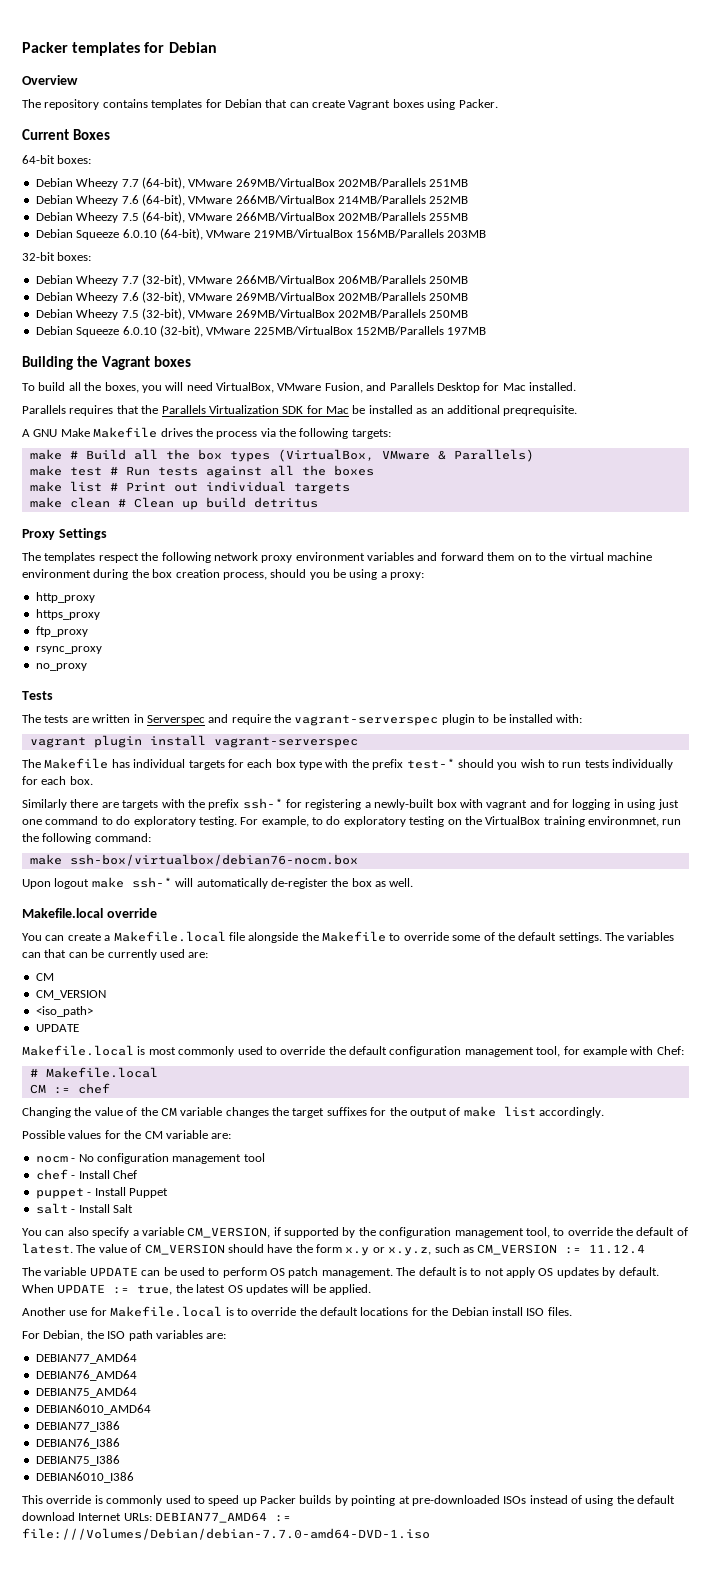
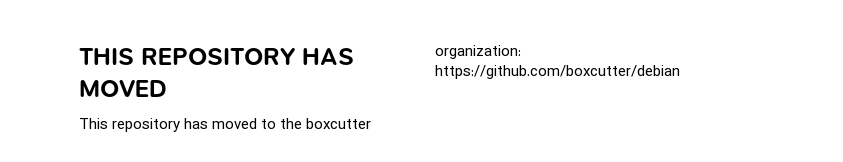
[22,42,217,56] [22,75,78,85] [22,99,498,110] [22,129,110,140] [22,155,92,164] [35,177,469,189] [35,194,469,206] [35,211,469,223] [35,228,487,240] [22,252,92,261] [35,274,469,286] [35,291,469,303] [35,308,469,320] [35,325,487,337] [22,356,191,370] [22,382,576,393] [22,405,578,416] [22,427,391,439] [29,449,534,462] [29,465,374,478] [29,481,350,494] [29,497,318,510] [22,528,107,540] [22,552,652,563] [22,569,425,580] [35,592,95,603] [35,609,100,620] [35,626,88,637] [35,646,102,654] [35,663,87,671] [22,691,53,700] [22,714,583,726] [29,735,358,748] [22,758,674,770] [22,776,93,785] [22,798,679,810] [22,816,682,827] [22,833,151,844] [29,854,358,866] [22,877,414,889] [22,908,157,918] [22,931,675,943] [22,949,209,960] [35,973,54,981] [35,990,106,1000] [35,1006,93,1017] [35,1024,79,1032] [22,1045,684,1057] [29,1067,158,1078] [29,1083,110,1094] [22,1106,604,1118] [22,1130,232,1139] [35,1153,265,1164] [35,1169,137,1180] [35,1187,168,1199] [35,1203,133,1214] [22,1227,688,1238] [22,1243,646,1256] [22,1267,659,1278] [22,1284,371,1295] [22,1306,572,1317] [22,1330,227,1341] [35,1353,137,1364] [35,1370,137,1381] [35,1387,137,1398] [35,1404,151,1415] [35,1421,120,1432] [35,1438,120,1449] [35,1455,120,1466] [35,1472,134,1483] [22,1495,676,1506] [22,1512,292,1523] [22,1528,430,1540] Packer templates for Debian // Overview // The repository contains templates for Debian that can create Vagrant boxes using Packer. // Current Boxes // 64-bit boxes: // Debian Wheezy 7.7 (64-bit), VMware 269MB/VirtualBox 202MB/Parallels 251MB // Debian Wheezy 7.6 (64-bit), VMware 266MB/VirtualBox 214MB/Parallels 252MB // Debian Wheezy 7.5 (64-bit), VMware 266MB/VirtualBox 202MB/Parallels 255MB // Debian Squeeze 6.0.10 (64-bit), VMware 219MB/VirtualBox 156MB/Parallels 203MB // 32-bit boxes: // Debian Wheezy 7.7 (32-bit), VMware 266MB/VirtualBox 206MB/Parallels 250MB // Debian Wheezy 7.6 (32-bit), VMware 269MB/VirtualBox 202MB/Parallels 250MB // Debian Wheezy 7.5 (32-bit), VMware 269MB/VirtualBox 202MB/Parallels 250MB // Debian Squeeze 6.0.10 (32-bit), VMware 225MB/VirtualBox 152MB/Parallels 197MB // Building the Vagrant boxes // To build all the boxes, you will need VirtualBox, VMware Fusion, and Parallels Desktop for Mac installed. // Parallels requires that the Parallels Virtualization SDK for Mac be installed as an additional preqrequisite. // A GNU Make Makefile drives the process via the following targets: // make # Build all the box types (VirtualBox, VMware & Parallels) // make test # Run tests against all the boxes // make list # Print out individual targets // make clean # Clean up build detritus // Proxy Settings // The templates respect the following network proxy environment variables and forward them on to the virtual machine environment during the box creation process, should you be using a proxy: // http_proxy // https_proxy // ftp_proxy // rsync_proxy // no_proxy // Tests // The tests are written in Serverspec and require the vagrant-serverspec plugin to be installed with: // vagrant plugin install vagrant-serverspec // The Makefile has individual targets for each box type with the prefix test-* should you wish to run tests individually for each box. // Similarly there are targets with the prefix ssh-* for registering a newly-built box with vagrant and for logging in using just one command to do exploratory testing. For example, to do exploratory testing on the VirtualBox training environmnet, run the following command: // make ssh-box/virtualbox/debian76-nocm.box // Upon logout make ssh-* will automatically de-register the box as well. // Makefile.local override // You can create a Makefile.local file alongside the Makefile to override some of the default settings. The variables can that can be currently used are: // CM // CM_VERSION // <iso_path> // UPDATE // Makefile.local is most commonly used to override the default configuration management tool, for example with Chef: // # Makefile.local // CM := chef // Changing the value of the CM variable changes the target suffixes for the output of make list accordingly. // Possible values for the CM variable are: // nocm - No configuration management tool // chef - Install Chef // puppet - Install Puppet // salt - Install Salt // You can also specify a variable CM_VERSION, if supported by the configuration management tool, to override the default of latest. The value of CM_VERSION should have the form x.y or x.y.z, such as CM_VERSION := 11.12.4 // The variable UPDATE can be used to perform OS patch management. The default is to not apply OS updates by default. When UPDATE := true, the latest OS updates will be applied. // Another use for Makefile.local is to override the default locations for the Debian install ISO files. // For Debian, the ISO path variables are: // DEBIAN77_AMD64 // DEBIAN76_AMD64 // DEBIAN75_AMD64 // DEBIAN6010_AMD64 // DEBIAN77_I386 // DEBIAN76_I386 // DEBIAN75_I386 // DEBIAN6010_I386 // This override is commonly used to speed up Packer builds by pointing at pre-downloaded ISOs instead of using the default download Internet URLs: DEBIAN77_AMD64 := file:///Volumes/Debian/debian-7.7.0-amd64-DVD-1.iso -> [79,48,354,65] [79,80,167,97] [79,118,372,132] [435,45,521,59] [435,65,680,79] THIS REPOSITORY HAS MOVED // This repository has moved to the boxcutter organization: https://github.com/boxcutter/debian

